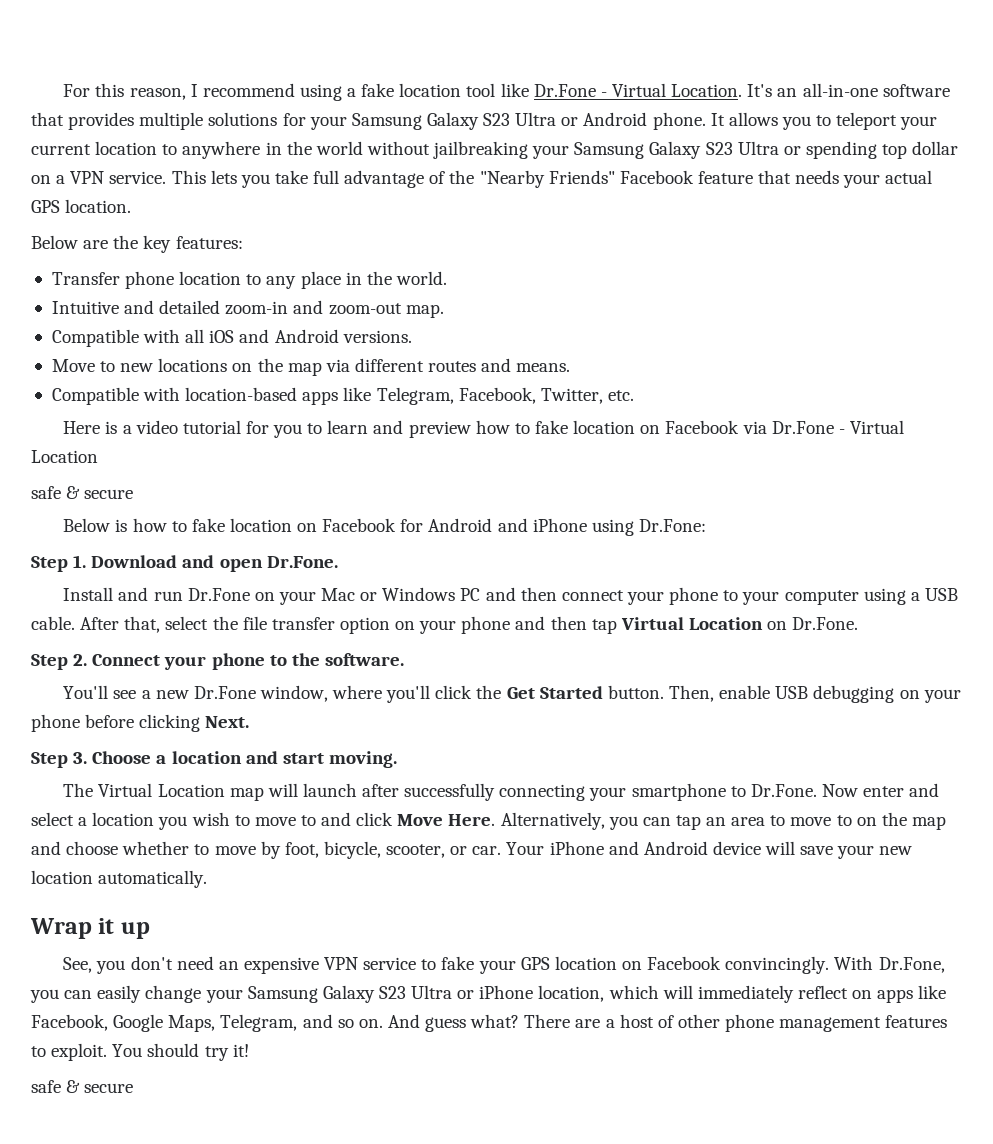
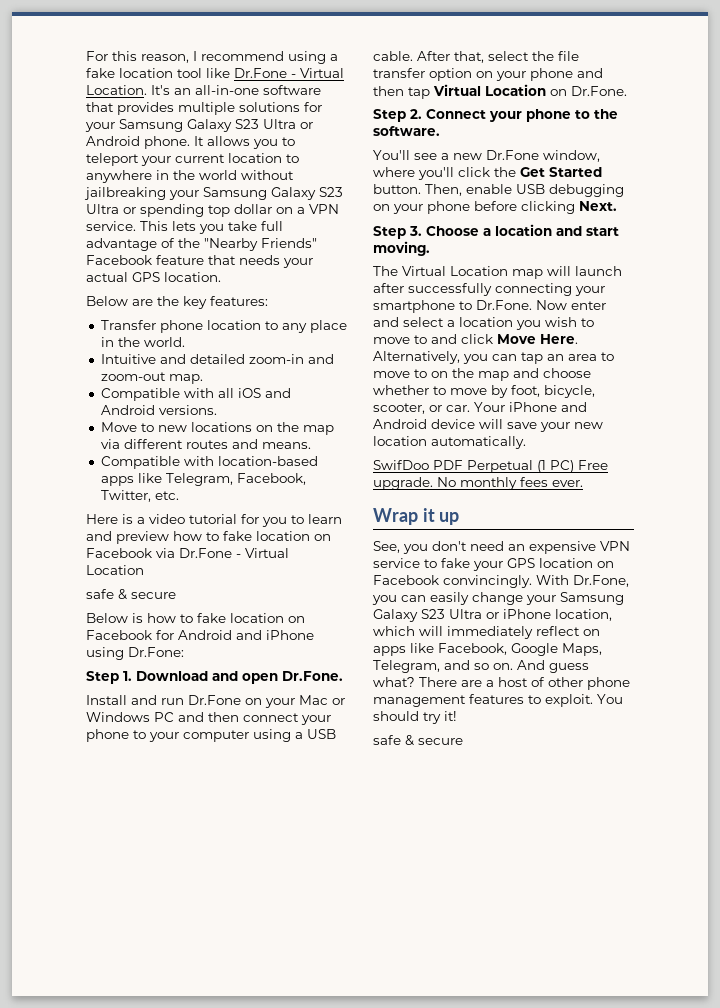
(208, 879) none -> [373,460,608,473] [373,477,583,490] // SwifDoo PDF Perpetual (1 PC) Free upgrade. No monthly fees ever.

